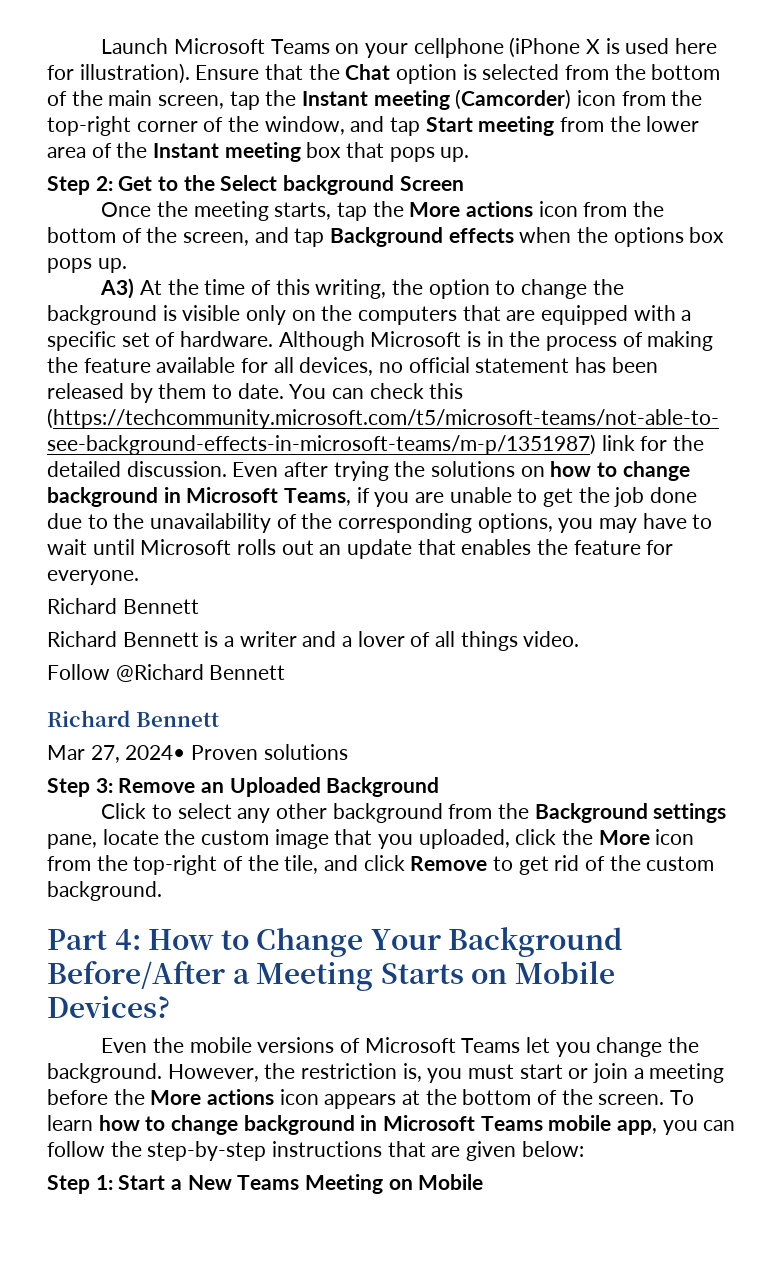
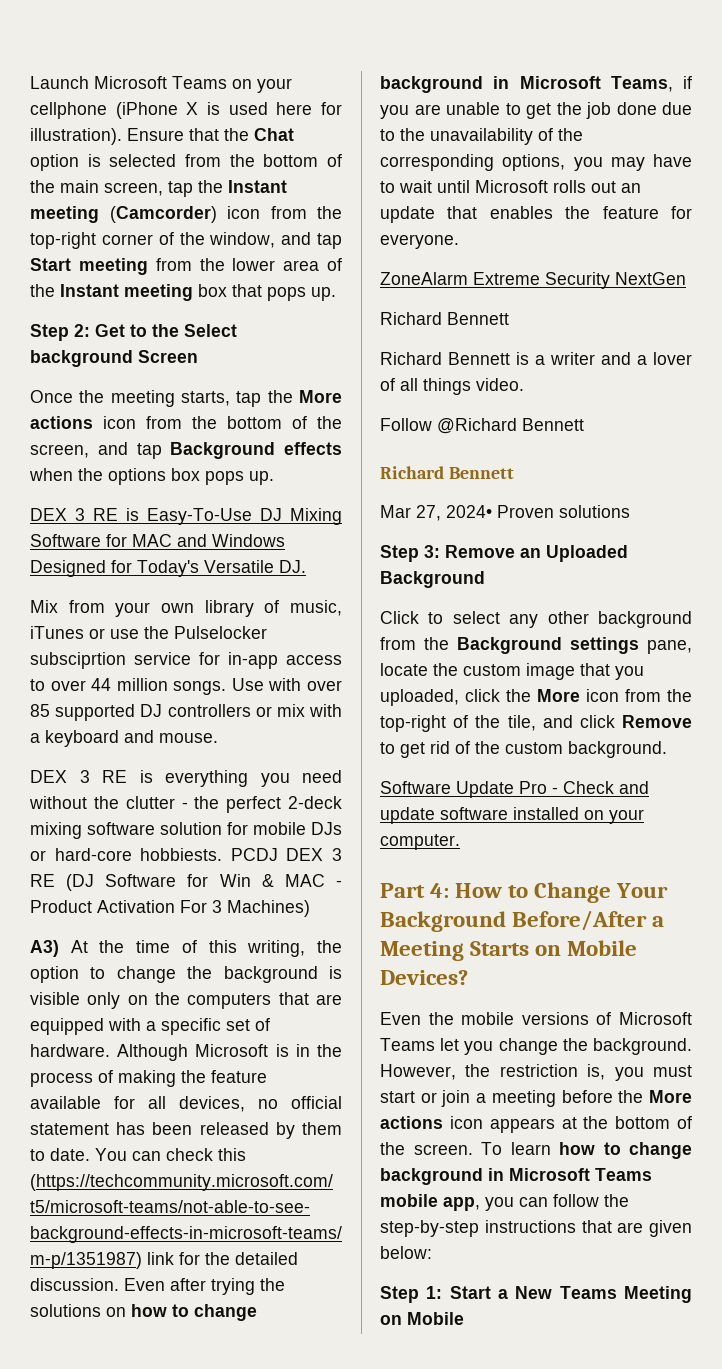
(127, 265) none -> [30,508,342,525] [30,534,285,547] [30,560,306,577] [30,600,342,617] [30,626,267,639] [30,652,342,669] [30,678,342,695] [30,704,342,721] [30,730,218,747] [30,770,342,787] [29,796,343,813] [30,822,342,839] [30,848,342,861] [30,874,342,891] [30,900,310,917] // DEX 3 RE is Easy-To-Use DJ Mixing Software for MAC and Windows Designed for Today's Versatile DJ. // Mix from your own library of music, iTunes or use the Pulselocker subsciprtion service for in-app access to over 44 million songs. Use with over 85 supported DJ controllers or mix with a keyboard and mouse. // DEX 3 RE is everything you need without the clutter - the perfect 2-deck mixing software solution for mobile DJs or hard-core hobbiests. PCDJ DEX 3 RE (DJ Software for Win & MAC - Product Activation For 3 Machines)
(139, 577) none -> [380,272,686,289] // ZoneAlarm Extreme Security NextGen
(162, 891) none -> [380,781,649,798] [380,807,644,824] [380,834,460,850] // Software Update Pro - Check and update software installed on your computer.

